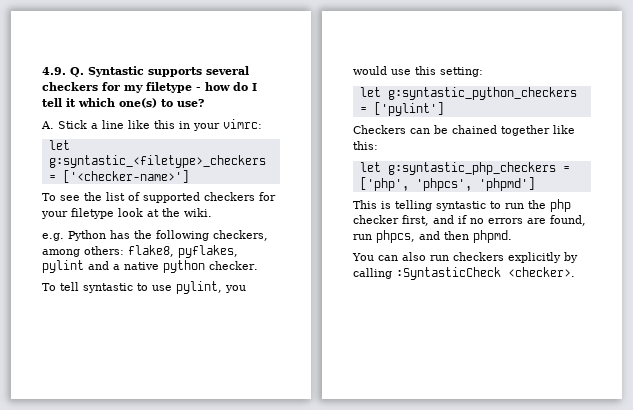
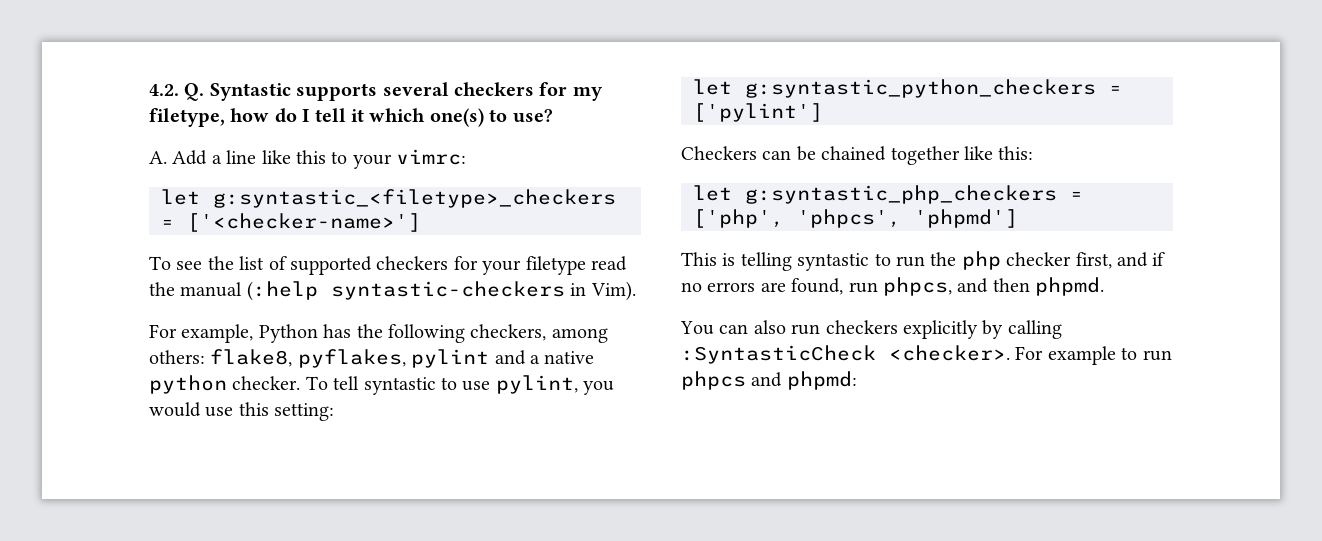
[42,67,66,75] 4.9. -> [149,84,179,96] 4.2.
[146,82,201,93] filetype - -> [149,108,225,127] filetype,
[58,120,87,129] Stick -> [172,150,208,165] Add
[179,121,190,129] in -> [331,151,348,164] to
[118,208,212,217] [42,233,64,241] look at the wiki. // e.g. -> [591,256,627,271] [149,281,636,301] [149,324,254,343] read the manual (:help syntastic-checkers in Vim). // For example,
(258, 265) // -> (301, 383) none
(575, 272) none -> [1015,346,1172,365] [681,371,857,390] For example to run phpcs and phpmd:

